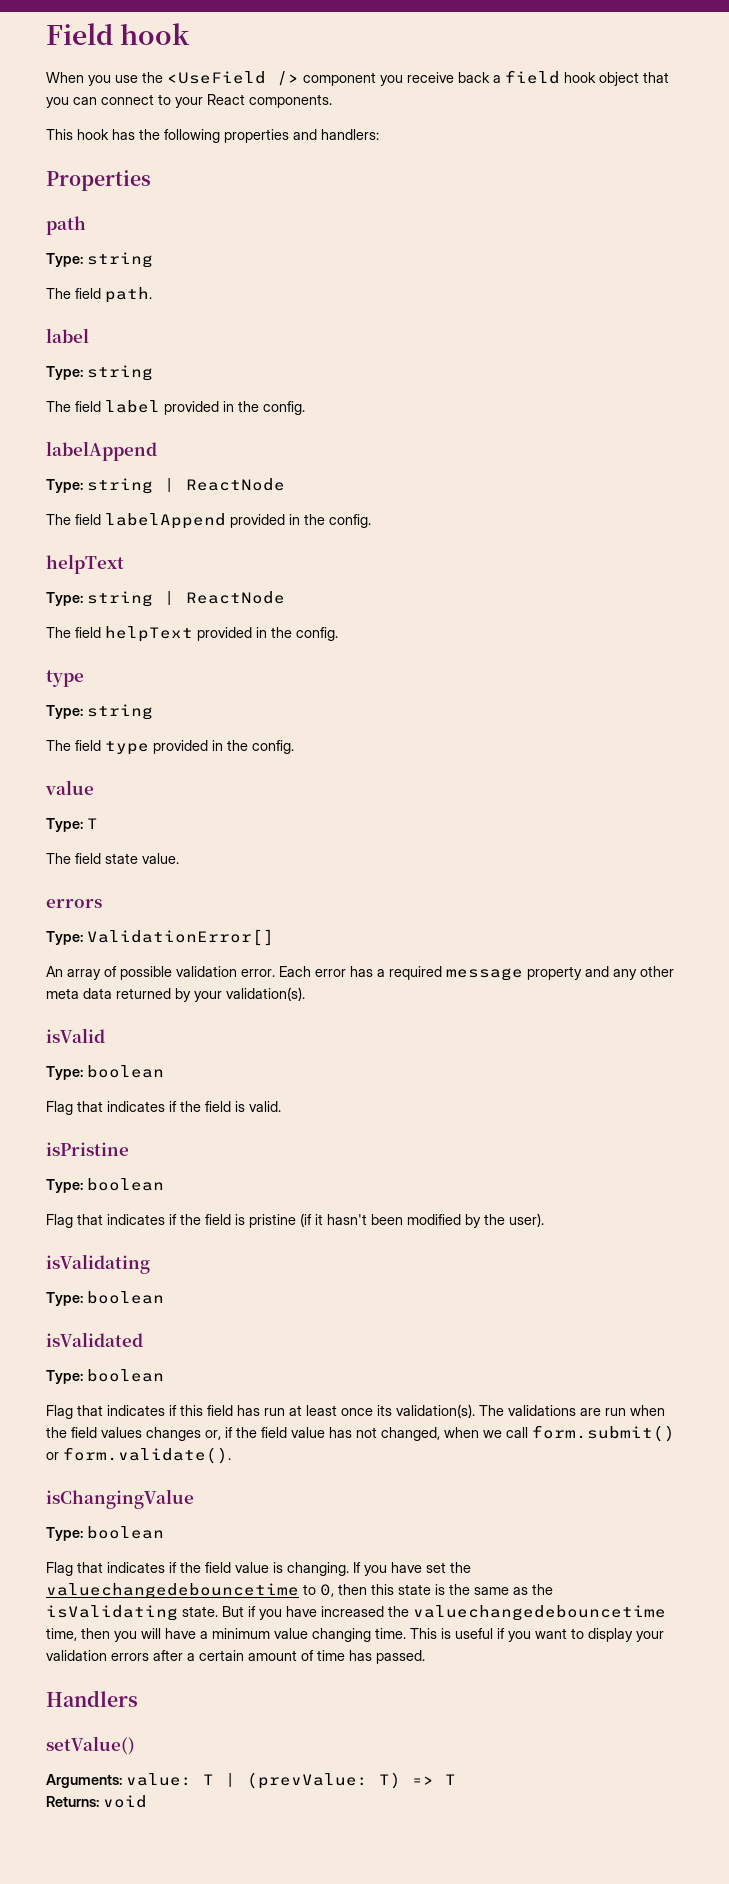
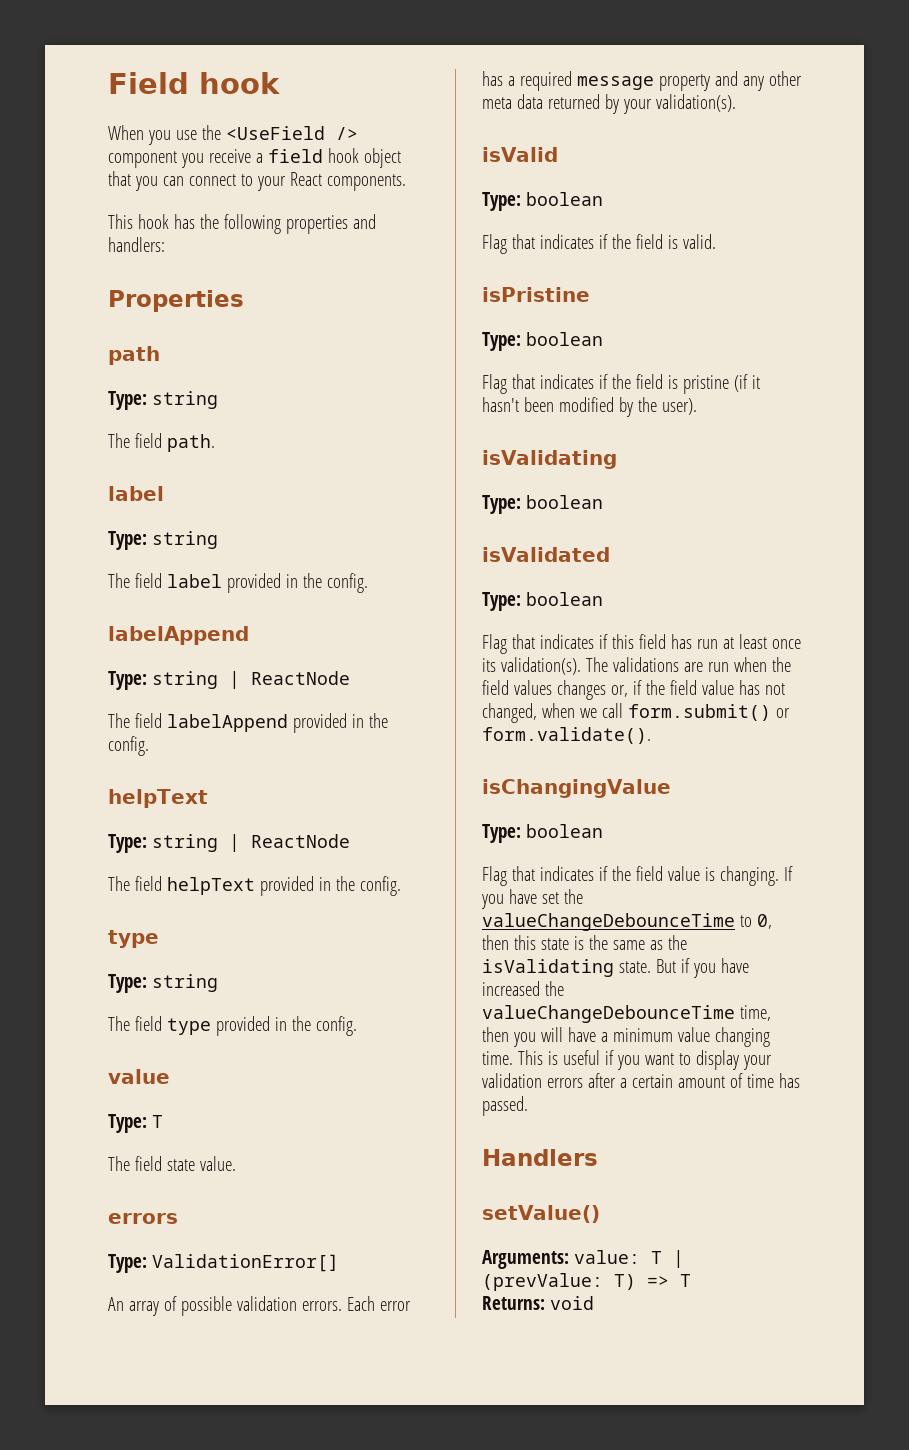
[458,72,490,83] back -> (251, 156) none
[241,969,275,977] error. -> [301,1301,342,1311] errors.
[46,1583,299,1599] valuechangedebouncetime -> [482,913,735,931] valueChangeDebounceTime
[413,1605,666,1621] valuechangedebouncetime -> [482,1005,735,1023] valueChangeDebounceTime

